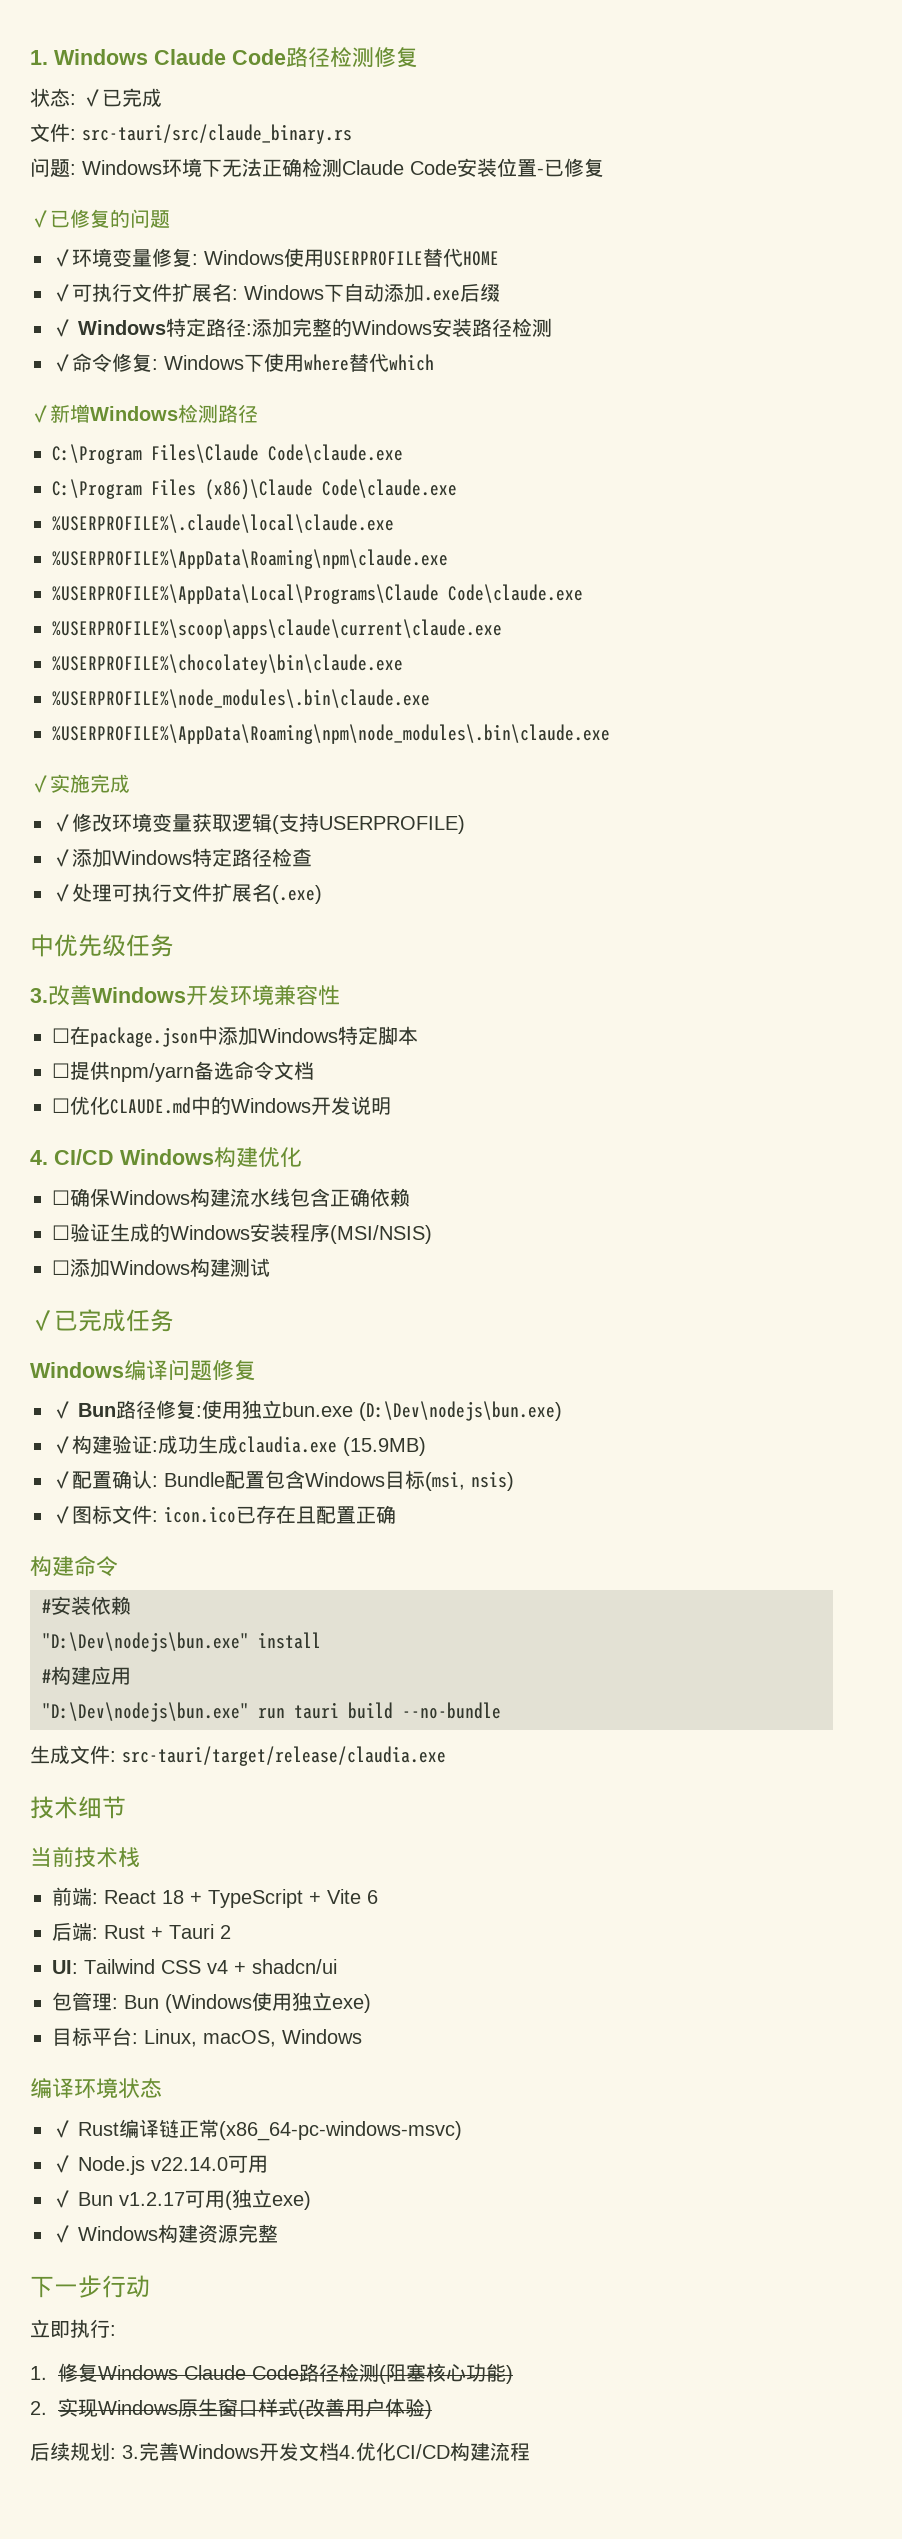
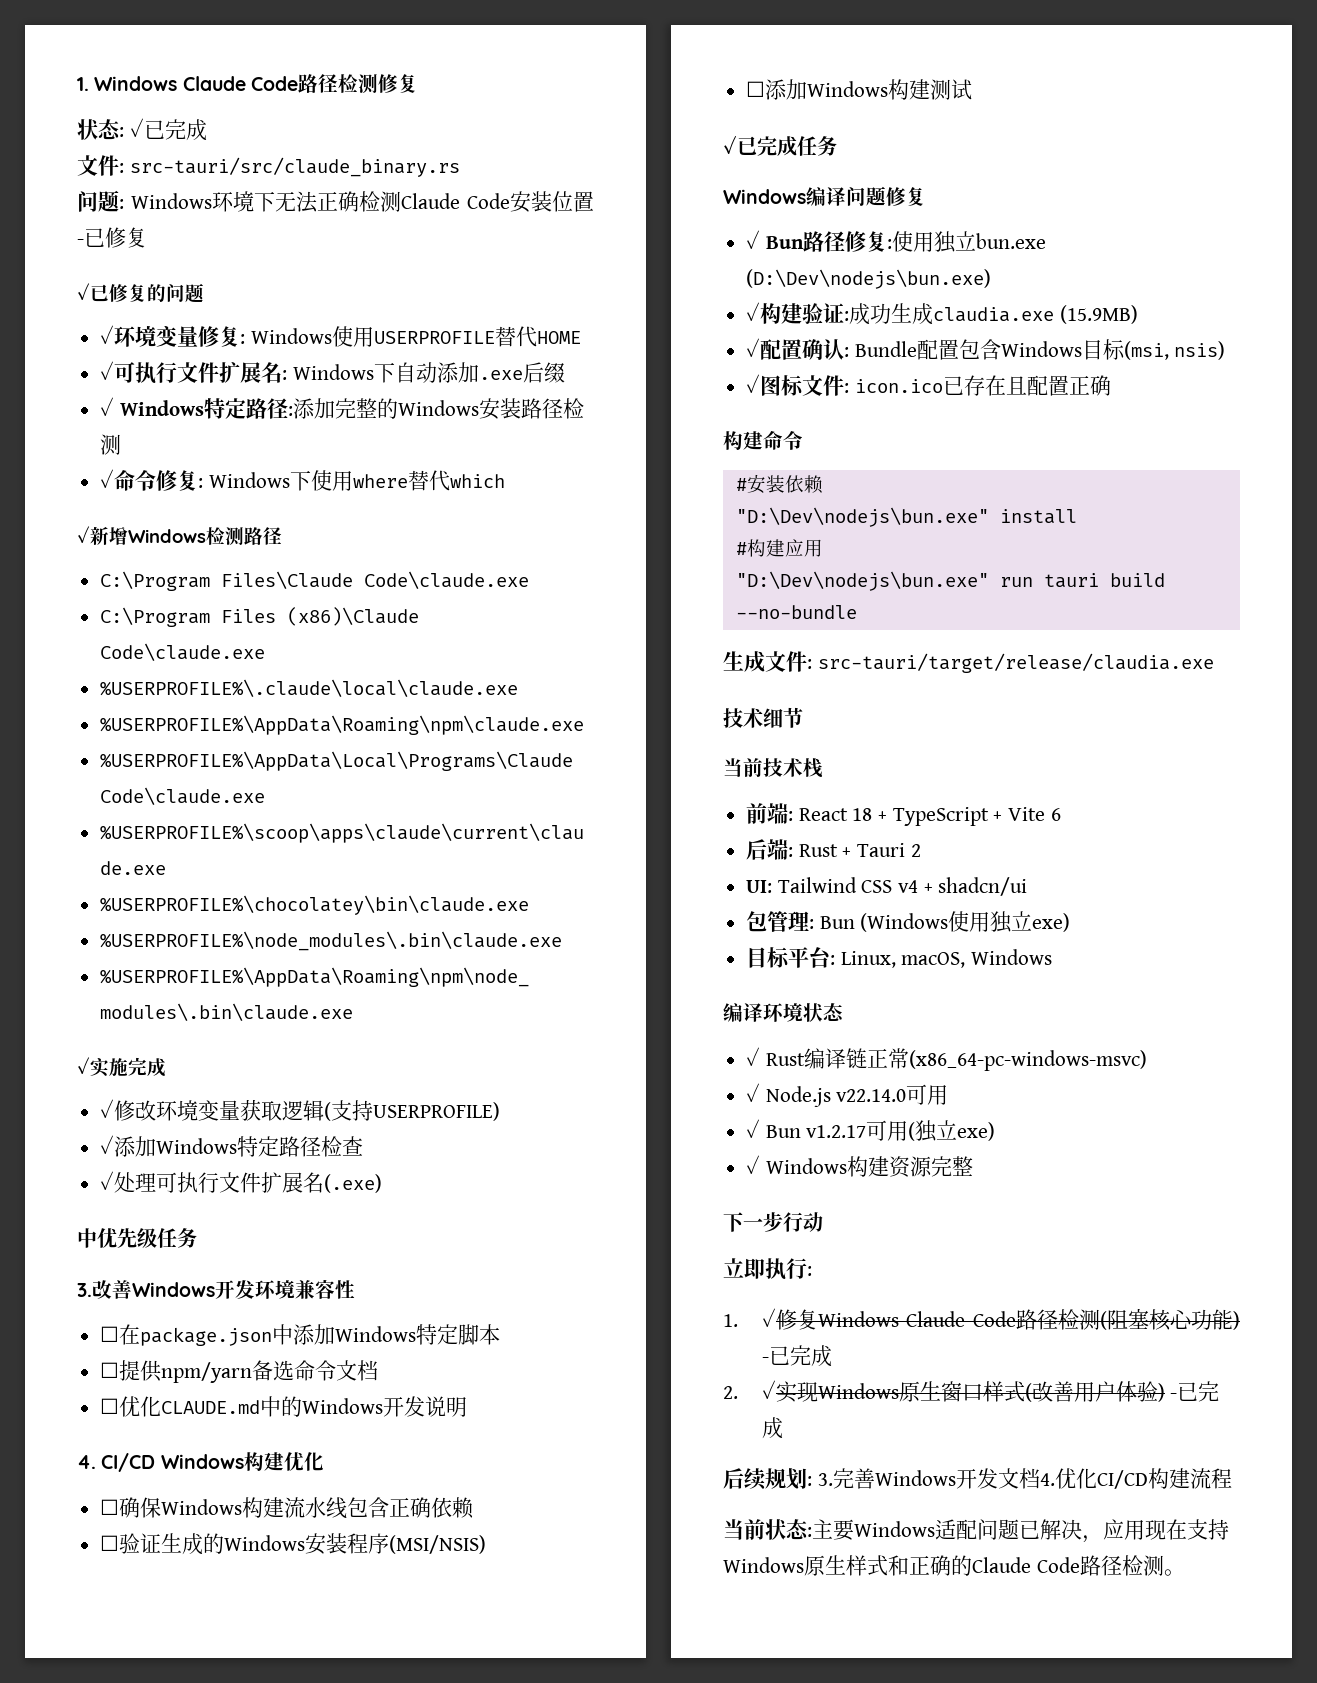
(47, 2373) none -> [761,1308,776,1327] ✓
(513, 2374) none -> [761,1345,832,1367] -已完成
(47, 2408) none -> [761,1380,776,1399] ✓
(432, 2409) none -> [1170,1381,1220,1402] [761,1417,783,1439] -已完成
(530, 2451) none -> [723,1519,1229,1543] [723,1555,1185,1576] // 当前状态:主要Windows适配问题已解决，应用现在支持Windows原生样式和正确的Claude Code路径检测。

